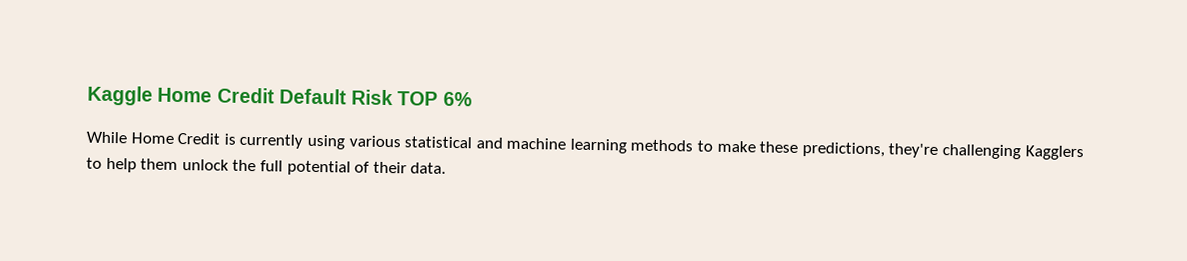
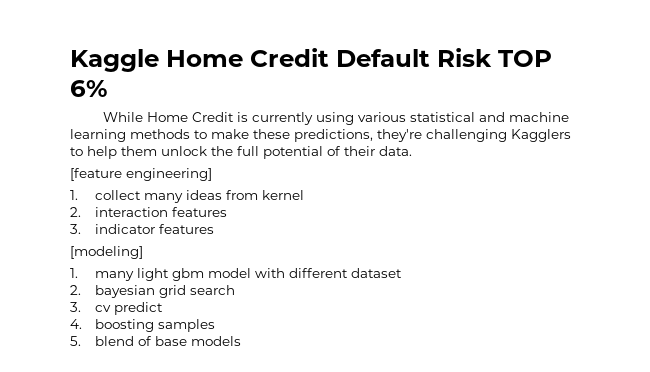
(447, 168) none -> [70,168,212,181] [70,190,305,203] [70,207,228,217] [70,224,215,234] [70,246,143,259] [70,268,403,281] [70,285,236,298] [70,302,164,315] [70,319,216,332] [70,336,242,346] // [feature engineering] // 1. collect many ideas from kernel // 2. interaction features // 3. indicator features // [modeling] // 1. many light gbm model with different dataset // 2. bayesian grid search // 3. cv predict // 4. boosting samples // 5. blend of base models

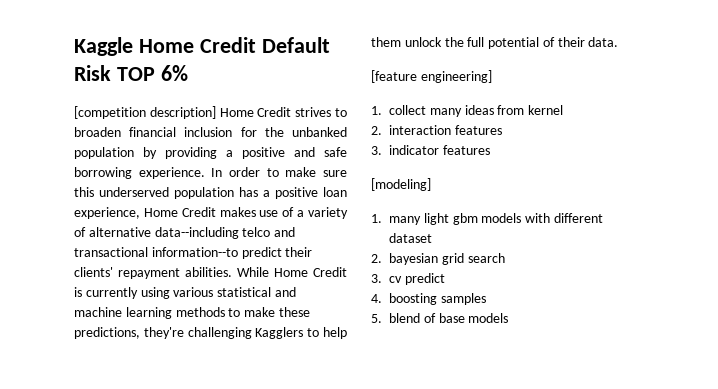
(107, 88) none -> [74,106,348,119] [74,127,347,137] [74,147,347,159] [74,167,347,179] [74,187,347,199] [74,207,348,219] [74,227,296,239] [74,247,313,259] [74,267,232,279] [competition description] Home Credit strives to broaden financial inclusion for the unbanked population by providing a positive and safe borrowing experience. In order to make sure this underserved population has a positive loan experience, Home Credit makes use of a variety of alternative data--including telco and transactional information--to predict their clients' repayment abilities.
[208,268,252,278] model -> [481,213,522,223] models

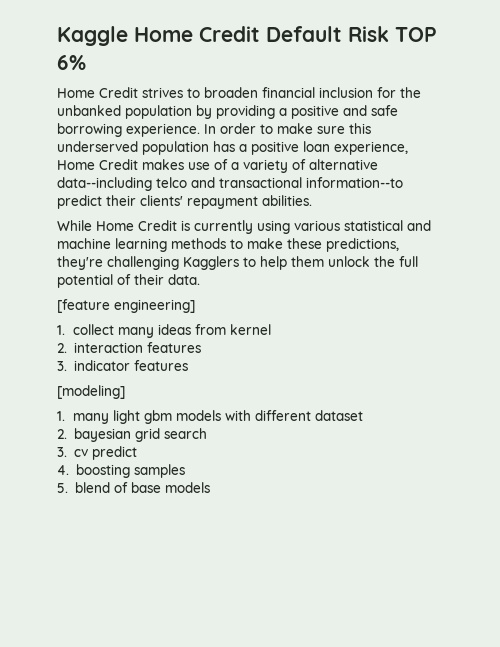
[74,106,216,119] [competition description] -> (86, 62) none
(232, 272) none -> (312, 200) //

